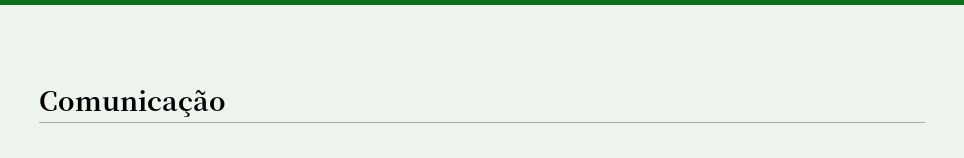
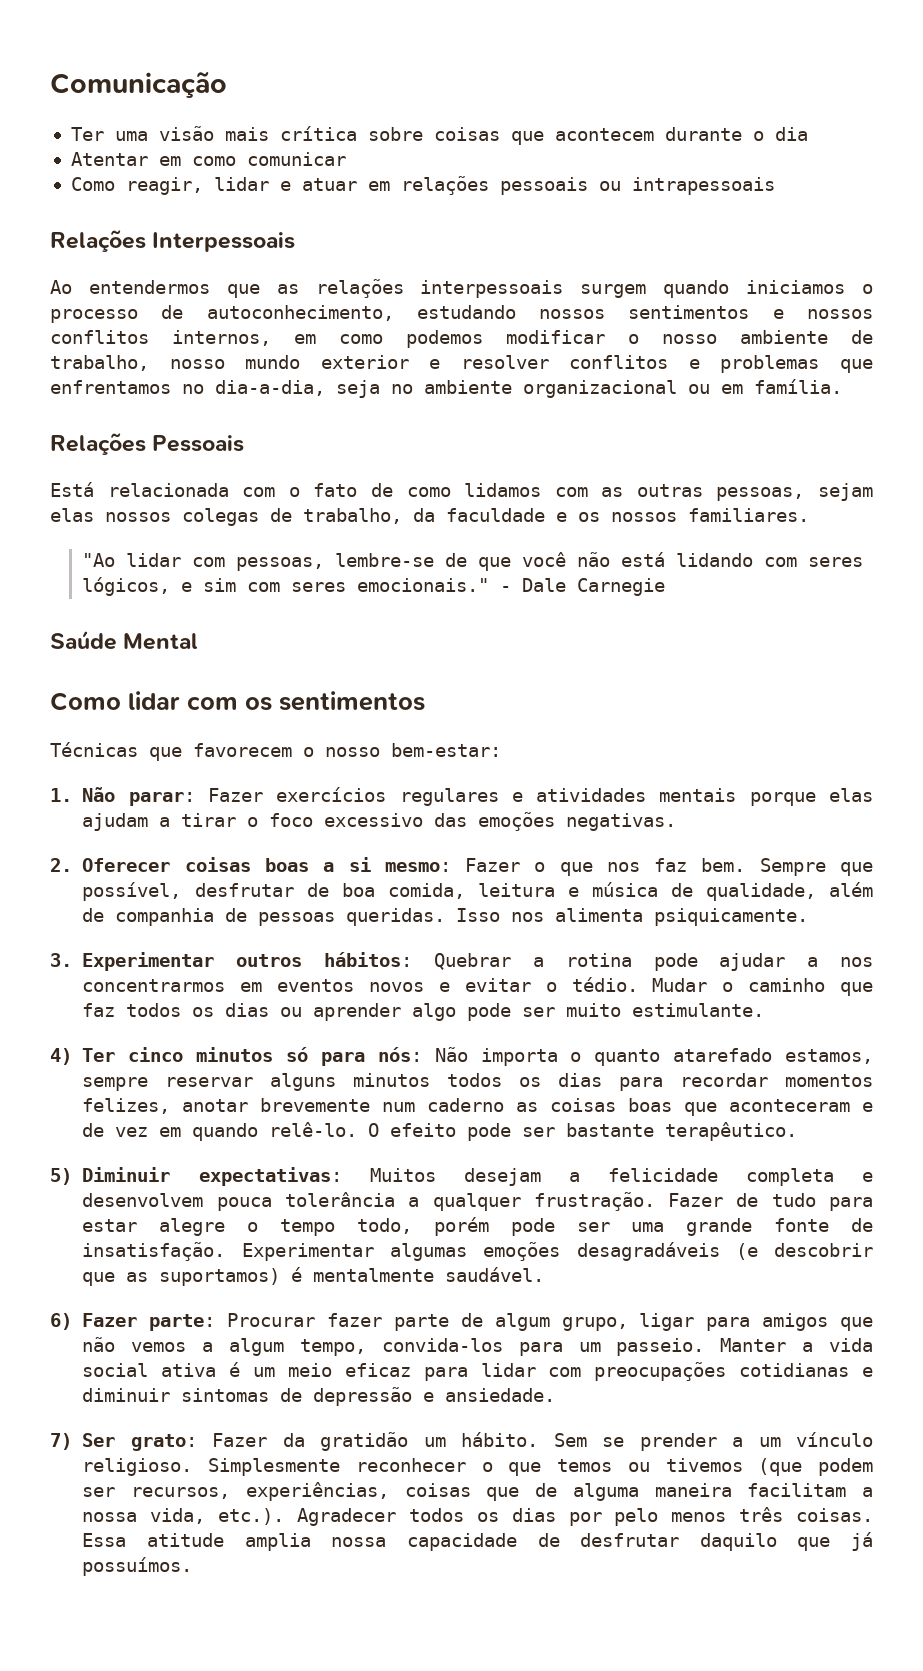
(226, 103) none -> [70,126,808,145] [70,152,346,166] [70,176,775,195] [50,230,296,252] [50,279,874,298] [50,305,874,323] [50,330,873,348] [50,355,873,373] [50,379,842,398] [50,433,245,455] [50,482,874,501] [50,508,809,526] [82,552,864,571] [82,577,666,596] [50,630,199,650] [50,691,425,711] [50,742,501,761] [50,787,873,806] [82,812,677,831] [50,857,874,876] [82,882,873,901] [82,908,809,926] [50,952,874,971] [82,977,874,996] [82,1003,765,1021] [50,1047,874,1066] [82,1073,874,1091] [82,1098,874,1116] [82,1122,798,1141] [50,1167,874,1186] [82,1192,873,1211] [82,1217,874,1236] [82,1242,873,1261] [82,1267,545,1286] [50,1313,874,1331] [82,1337,874,1356] [82,1362,874,1381] [82,1387,556,1406] [50,1432,873,1451] [82,1458,873,1476] [82,1482,873,1501] [82,1507,874,1526] [82,1532,873,1551] [82,1557,193,1576] // Ter uma visão mais crítica sobre coisas que acontecem durante o dia // Atentar em como comunicar // Como reagir, lidar e atuar em relações pessoais ou intrapessoais // Relações Interpessoais // Ao entendermos que as relações interpessoais surgem quando iniciamos o processo de autoconhecimento, estudando nossos sentimentos e nossos conflitos internos, em como podemos modificar o nosso ambiente de trabalho, nosso mundo exterior e resolver conflitos e problemas que enfrentamos no dia-a-dia, seja no ambiente organizacional ou em família. // Relações Pessoais // Está relacionada com o fato de como lidamos com as outras pessoas, sejam elas nossos colegas de trabalho, da faculdade e os nossos familiares. // "Ao lidar com pessoas, lembre-se de que você não está lidando com seres lógicos, e sim com seres emocionais." - Dale Carnegie // Saúde Mental // Como lidar com os sentimentos // Técnicas que favorecem o nosso bem-estar: // 1. Não parar: Fazer exercícios regulares e atividades mentais porque elas ajudam a tirar o foco excessivo das emoções negativas. // 2. Oferecer coisas boas a si mesmo: Fazer o que nos faz bem. Sempre que possível, desfrutar de boa comida, leitura e música de qualidade, além de companhia de pessoas queridas. Isso nos alimenta psiquicamente. // 3. Experimentar outros hábitos: Quebrar a rotina pode ajudar a nos concentrarmos em eventos novos e evitar o tédio. Mudar o caminho que faz todos os dias ou aprender algo pode ser muito estimulante. // 4) Ter cinco minutos só para nós: Não importa o quanto atarefado estamos, sempre reservar alguns minutos todos os dias para recordar momentos felizes, anotar brevemente num caderno as coisas boas que aconteceram e de vez em quando relê-lo. O efeito pode ser bastante terapêutico. // 5) Diminuir expectativas: Muitos desejam a felicidade completa e desenvolvem pouca tolerância a qualquer frustração. Fazer de tudo para estar alegre o tempo todo, porém pode ser uma grande fonte de insatisfação. Experimentar algumas emoções desagradáveis (e descobrir que as suportamos) é mentalmente saudável. // 6) Fazer parte: Procurar fazer parte de algum grupo, ligar para amigos que não vemos a algum tempo, convida-los para um passeio. Manter a vida social ativa é um meio eficaz para lidar com preocupações cotidianas e diminuir sintomas de depressão e ansiedade. // 7) Ser grato: Fazer da gratidão um hábito. Sem se prender a um vínculo religioso. Simplesmente reconhecer o que temos ou tivemos (que podem ser recursos, experiências, coisas que de alguma maneira facilitam a nossa vida, etc.). Agradecer todos os dias por pelo menos três coisas. Essa atitude amplia nossa capacidade de desfrutar daquilo que já possuímos.

